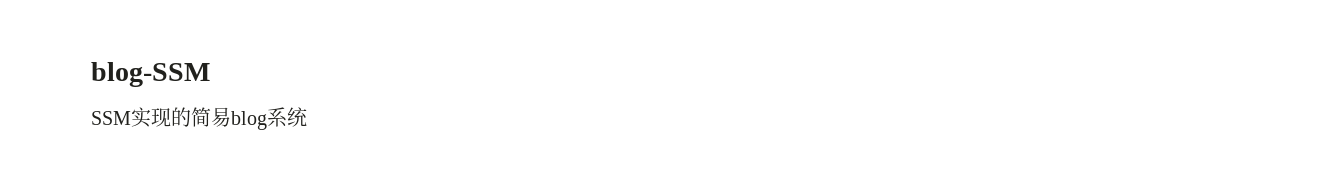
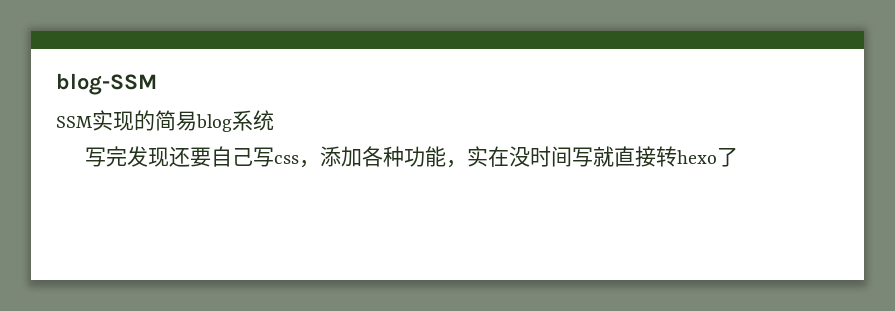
(307, 117) none -> [85,146,739,168] // 写完发现还要自己写css，添加各种功能，实在没时间写就直接转hexo了

